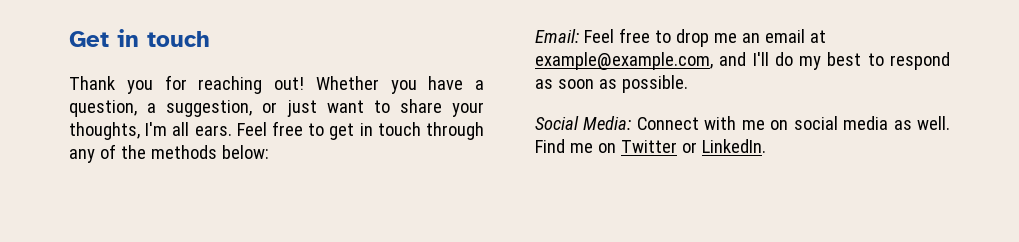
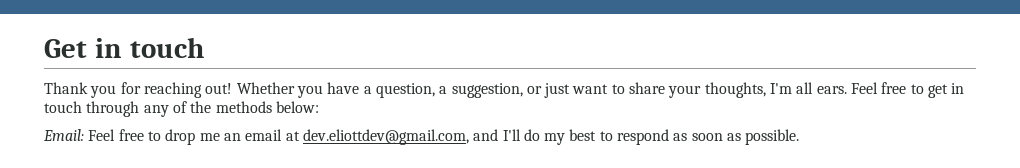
[535,52,713,70] example@example.com, -> [302,129,469,145] dev.eliottdev@gmail.com,
[535,116,950,130] [535,139,766,153] // Social Media: Connect with me on social media as well. Find me on Twitter or LinkedIn. -> (800, 137) none

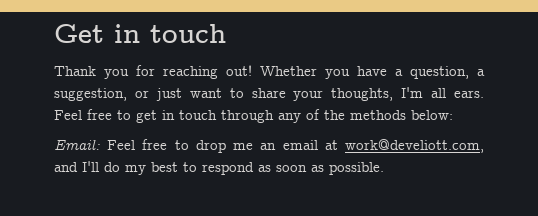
[302,129,469,145] dev.eliottdev@gmail.com, -> [345,139,485,153] work@develiott.com,

